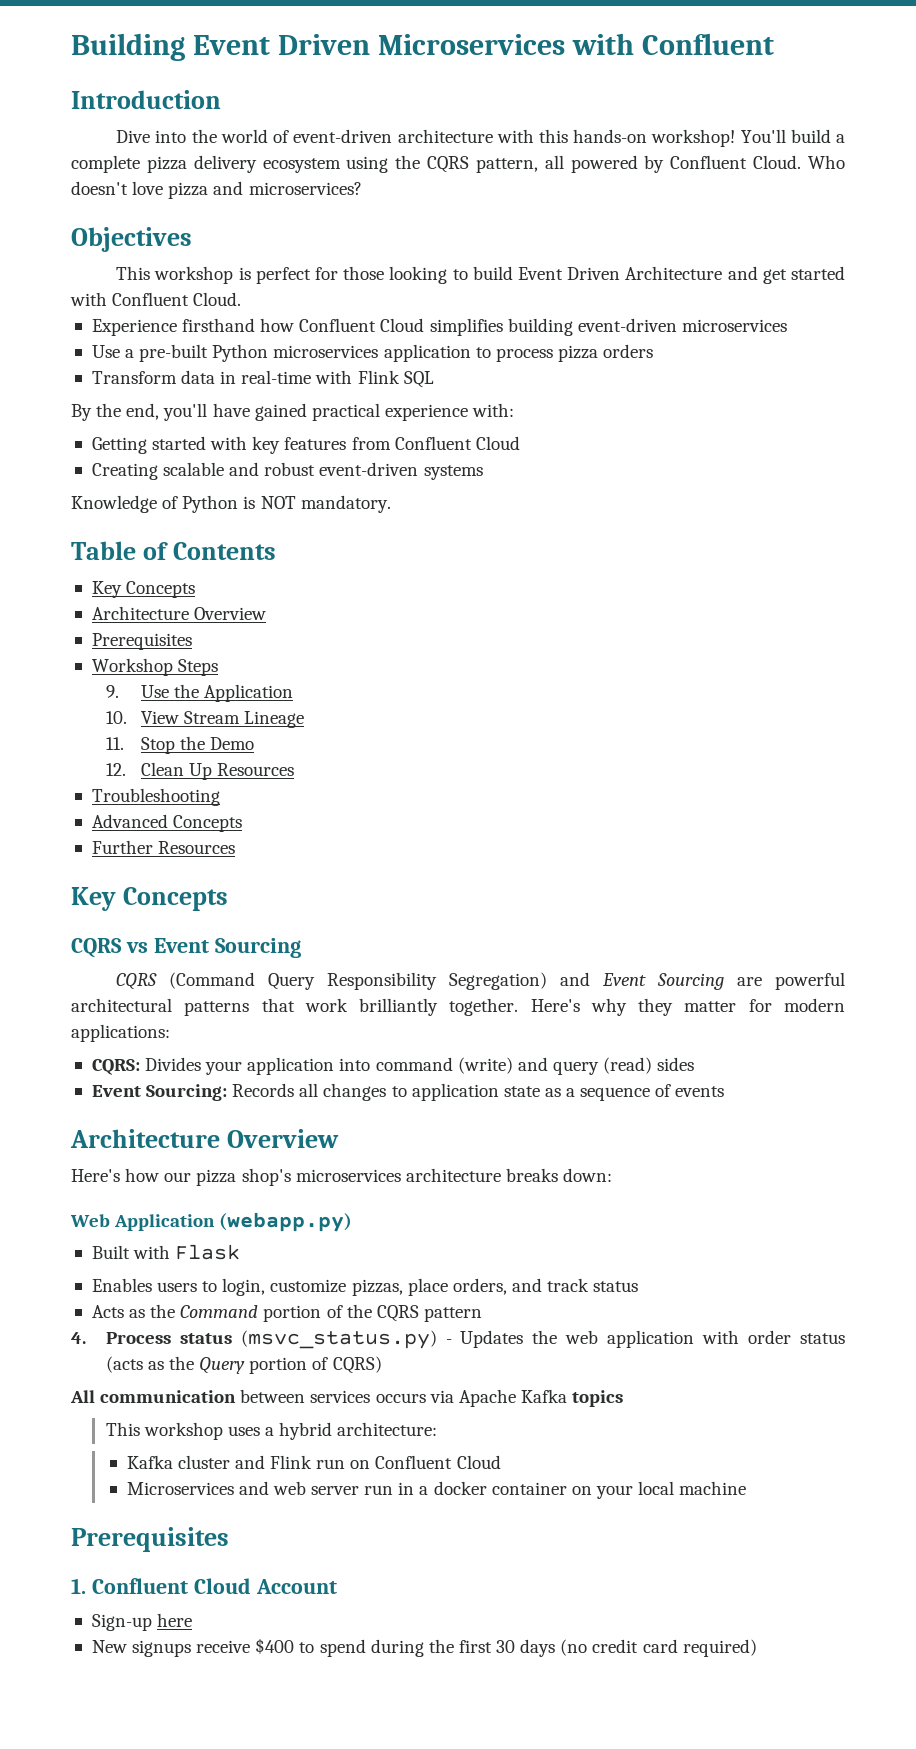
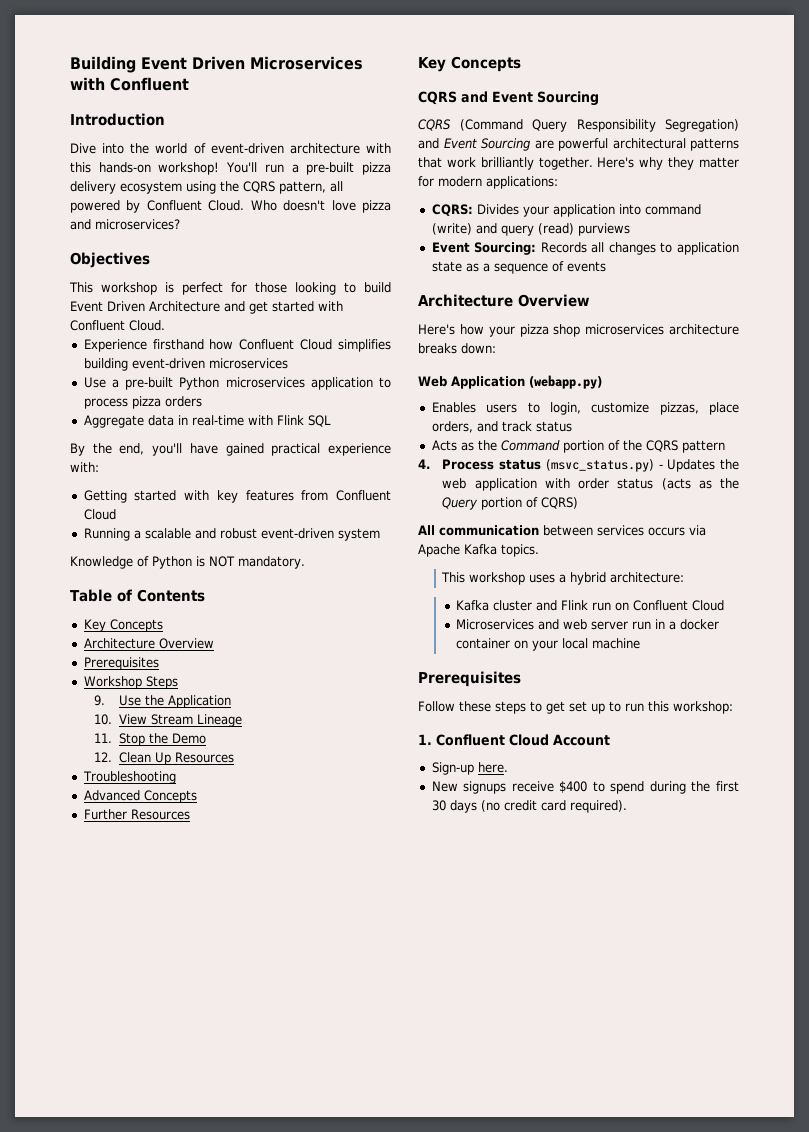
[790,129,845,143] [71,155,140,173] build a complete -> [264,162,355,175] run a pre-built
[91,371,177,384] Transform -> [83,415,144,428] Aggregate
[91,463,158,480] Creating -> [83,528,141,541] Running a
[423,465,483,480] systems -> [337,528,380,541] system
[125,942,148,953] vs -> [461,91,488,103] and
[657,1057,695,1071] sides -> [577,223,630,236] purviews
[164,1168,291,1186] our pizza shop's -> [488,324,581,337] your pizza shop
[91,1244,241,1260] // Built with Flask -> (602, 382) none
[572,1390,624,1407] topics -> [501,544,539,557] topics.
(229, 1539) none -> [418,701,733,714] // Follow these steps to get set up to run this workshop:
[157,1613,193,1627] here -> [477,762,508,773] here.
[682,1639,757,1657] required) -> [569,800,627,813] required).

